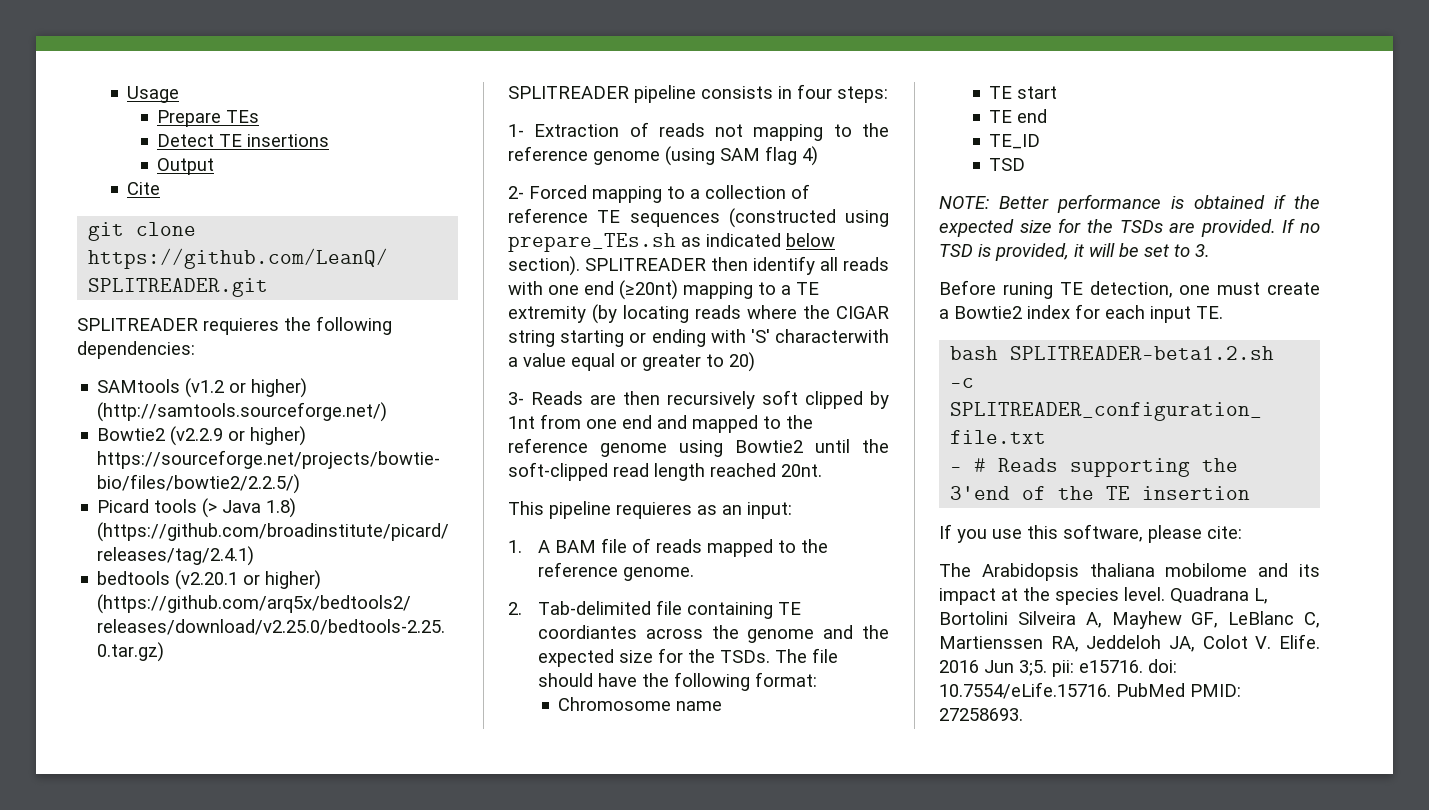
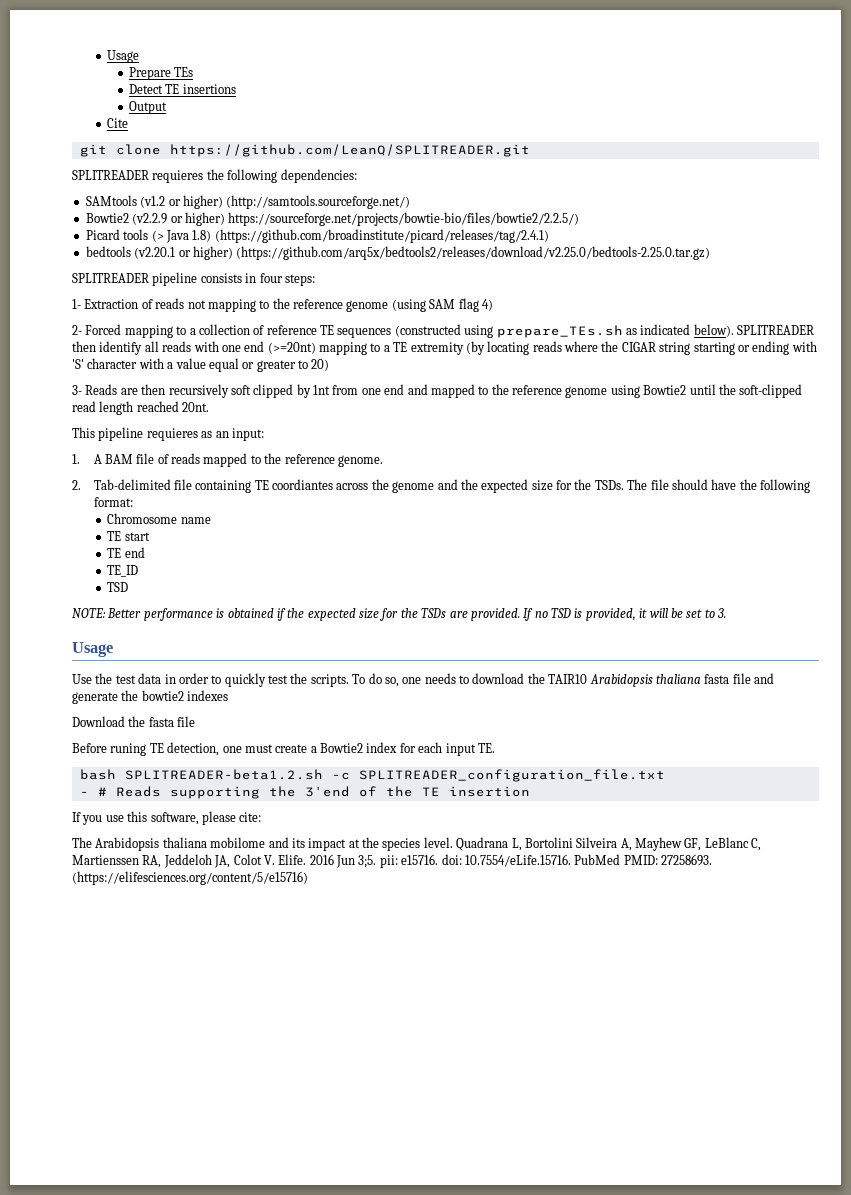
[786,233,835,247] [508,256,580,276] below section). -> [693,324,734,337] below).
[619,280,678,300] (≥20nt) -> [267,342,316,354] (>=20nt)
[775,329,889,343] characterwith -> [87,358,164,369] character with
(1210, 250) none -> [72,642,113,657] [72,673,774,687] [72,690,229,704] [72,716,196,727] // Usage // Use the test data in order to quickly test the scripts. To do so, one needs to download the TAIR10 Arabidopsis thaliana fasta file and generate the bowtie2 indexes // Download the fasta file
(1023, 714) none -> [72,871,308,885] (https://elifesciences.org/content/5/e15716)

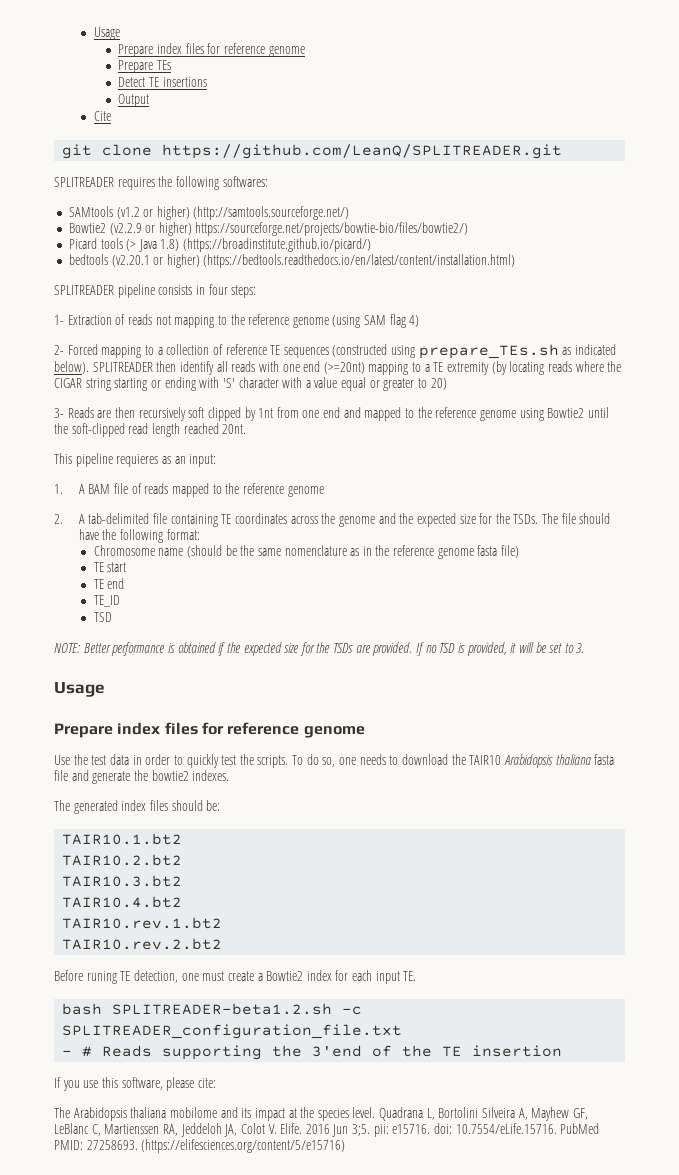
[107,50,140,63] Usage -> [93,27,120,40] [118,43,305,57] Usage // Prepare index files for reference genome
[152,169,357,183] requieres the following dependencies: -> [117,176,268,190] requires the following softwares:
[228,212,580,226] https://sourceforge.net/projects/bowtie-bio/files/bowtie2/2.2.5/) -> [195,222,469,236] https://sourceforge.net/projects/bowtie-bio/files/bowtie2/)
[214,229,549,243] (https://github.com/broadinstitute/picard/releases/tag/2.4.1) -> [183,238,372,252] (https://broadinstitute.github.io/picard/)
[236,246,711,260] (https://github.com/arq5x/bedtools2/releases/download/v2.25.0/bedtools-2.25.0.tar.gz) -> [203,254,516,268] (https://bedtools.readthedocs.io/en/latest/content/installation.html)
[337,455,383,467] genome. -> [287,486,324,497] genome
[93,479,171,490] Tab-delimited -> [78,513,150,524] A tab-delimited
[272,479,334,490] coordiantes -> [235,513,288,524] coordinates
(211, 520) none -> [186,545,520,559] (should be the same nomenclature as in the reference genome fasta file)
(113, 649) none -> [54,722,365,738] // Prepare index files for reference genome
[187,690,229,701] [72,716,196,727] indexes // Download the fasta file -> [192,770,230,781] [54,800,221,814] [62,833,183,845] [62,854,183,866] [62,875,183,887] [62,896,183,908] [62,917,223,929] [62,938,223,950] indexes. // The generated index files should be: // TAIR10.1.bt2 // TAIR10.2.bt2 // TAIR10.3.bt2 // TAIR10.4.bt2 // TAIR10.rev.1.bt2 // TAIR10.rev.2.bt2

